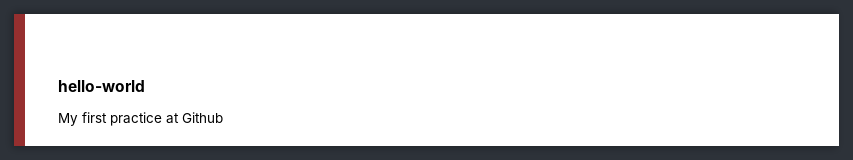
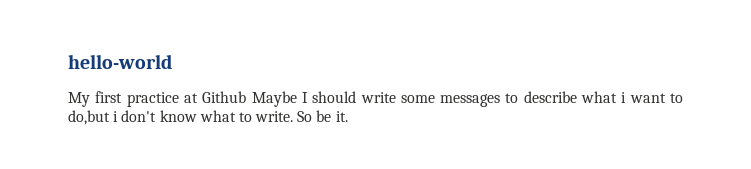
(223, 117) none -> [251,91,683,107] [68,110,348,125] Maybe I should write some messages to describe what i want to do,but i don't know what to write. So be it.

